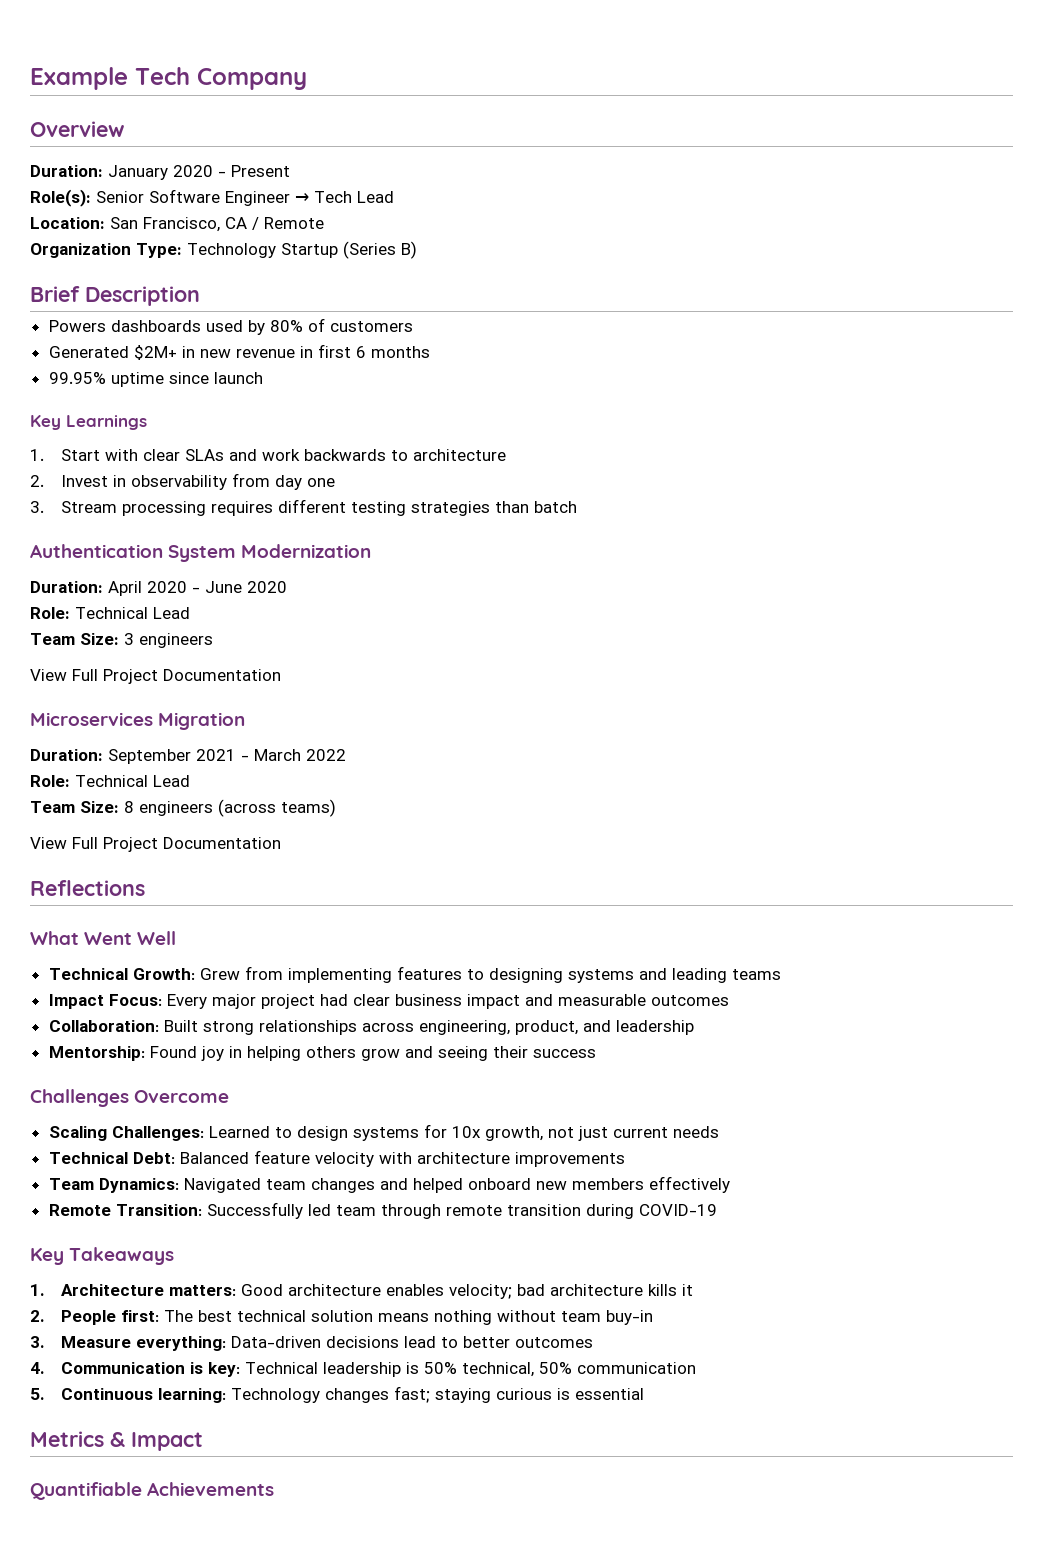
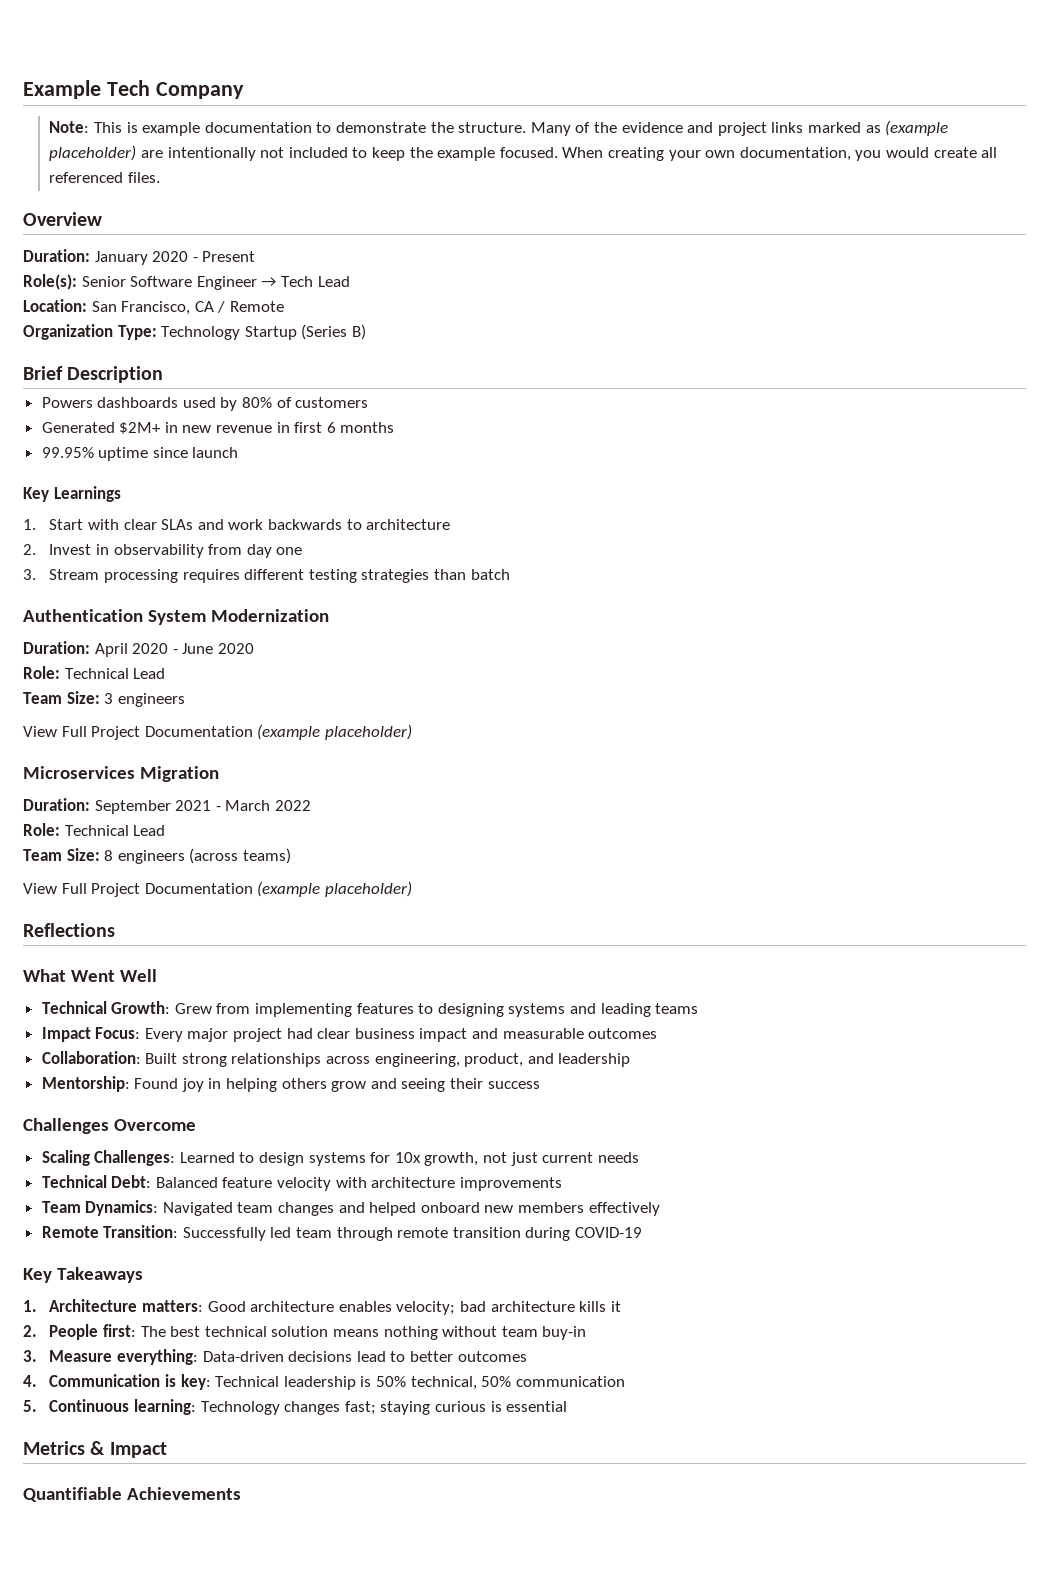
(307, 79) none -> [49,120,949,136] [49,145,998,161] [49,172,161,183] // Note: This is example documentation to demonstrate the structure. Many of the evidence and project links marked as (example placeholder) are intentionally not included to keep the example focused. When creating your own documentation, you would create all referenced files.
(281, 675) none -> [257,724,412,740] (example placeholder)
(281, 843) none -> [257,881,412,897] (example placeholder)

